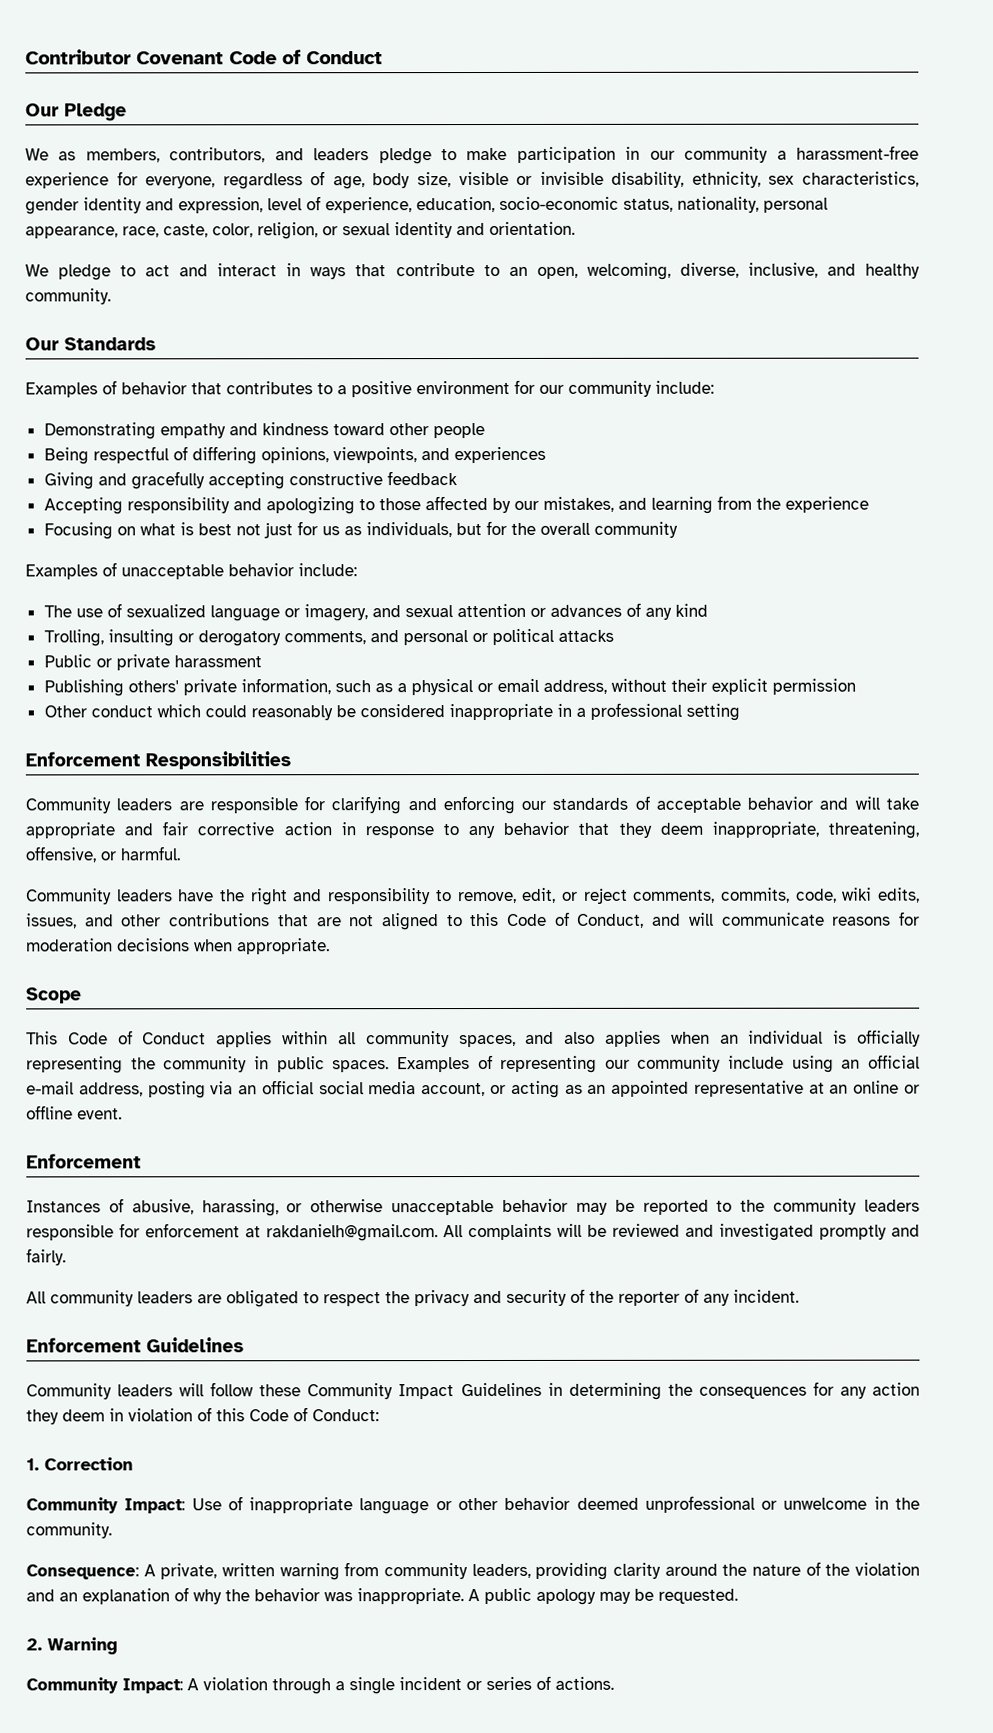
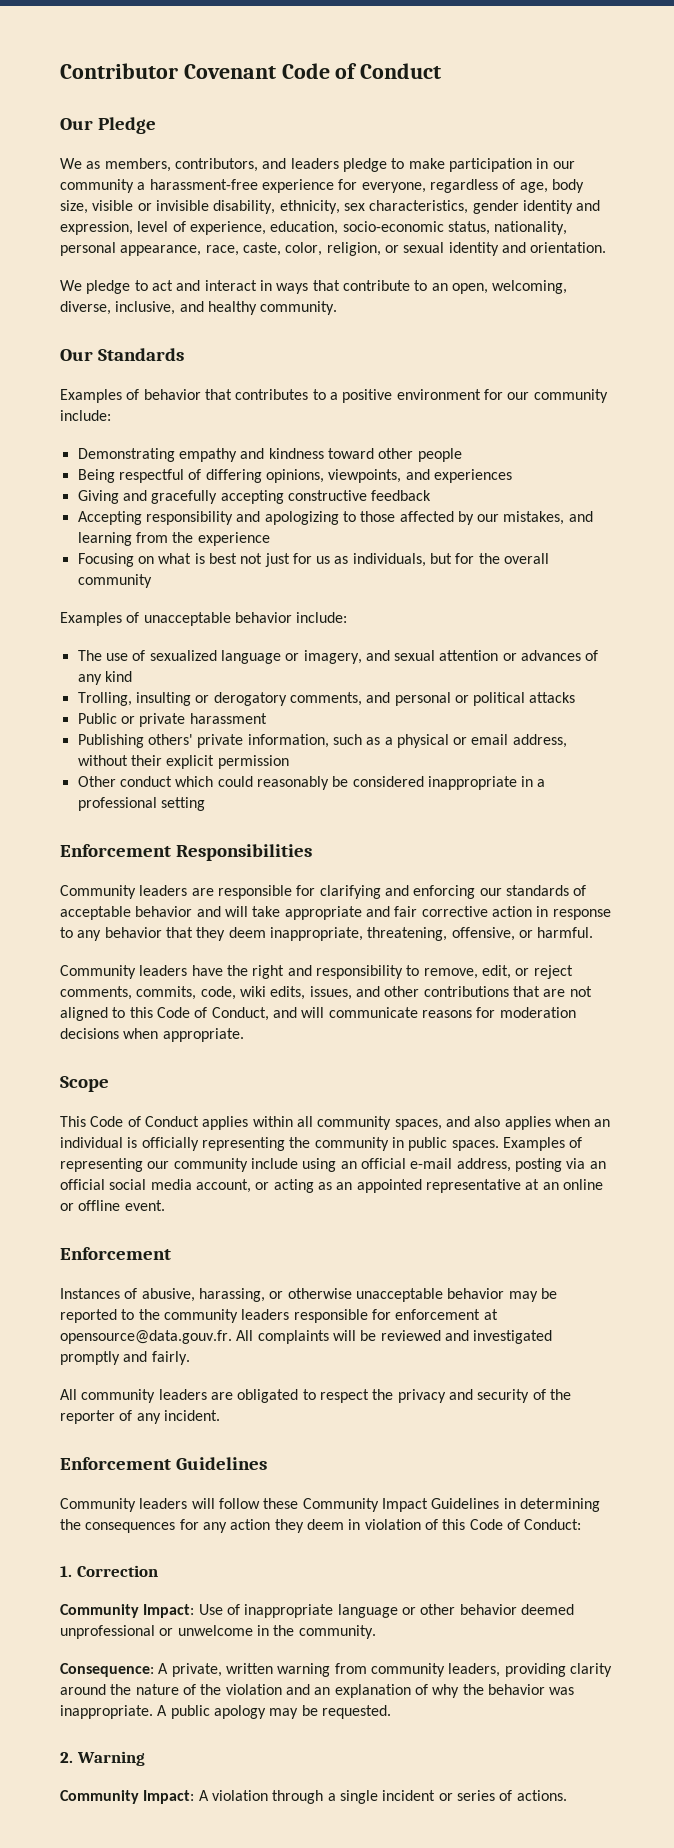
[266,1224,438,1242] rakdanielh@gmail.com. -> [60,1330,232,1344] opensource@data.gouv.fr.

